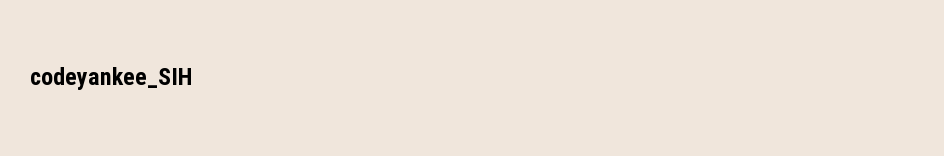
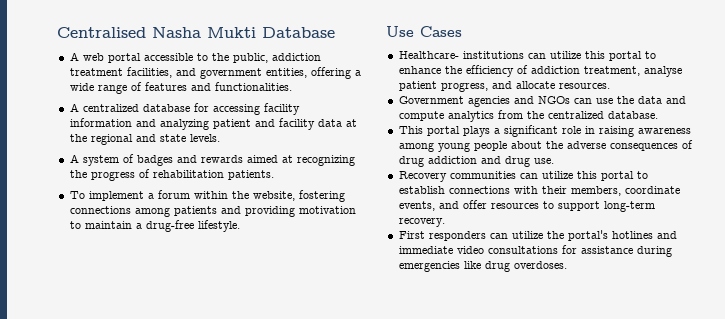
[30,67,192,90] codeyankee_SIH -> [57,27,335,38] [69,52,321,63] [69,67,361,79] [69,82,292,94] [69,103,300,115] [69,118,357,130] [69,134,220,145] [69,154,355,166] [69,169,274,181] [69,190,345,202] [69,206,356,217] [69,220,240,232] [386,26,462,37] [398,51,656,61] [398,65,682,77] [398,81,610,92] [398,96,686,107] [398,110,658,122] [398,125,691,137] [398,140,693,152] [398,156,554,167] [398,171,648,182] [398,186,680,196] [398,200,655,212] [398,218,445,227] [398,230,677,241] [398,245,672,257] [398,261,567,272] Centralised Nasha Mukti Database // A web portal accessible to the public, addiction treatment facilities, and government entities, offering a wide range of features and functionalities. // A centralized database for accessing facility information and analyzing patient and facility data at the regional and state levels. // A system of badges and rewards aimed at recognizing the progress of rehabilitation patients. // To implement a forum within the website, fostering connections among patients and providing motivation to maintain a drug-free lifestyle. // Use Cases // Healthcare- institutions can utilize this portal to enhance the efficiency of addiction treatment, analyse patient progress, and allocate resources. // Government agencies and NGOs can use the data and compute analytics from the centralized database. // This portal plays a significant role in raising awareness among young people about the adverse consequences of drug addiction and drug use. // Recovery communities can utilize this portal to establish connections with their members, coordinate events, and offer resources to support long-term recovery. // First responders can utilize the portal's hotlines and immediate video consultations for assistance during emergencies like drug overdoses.

